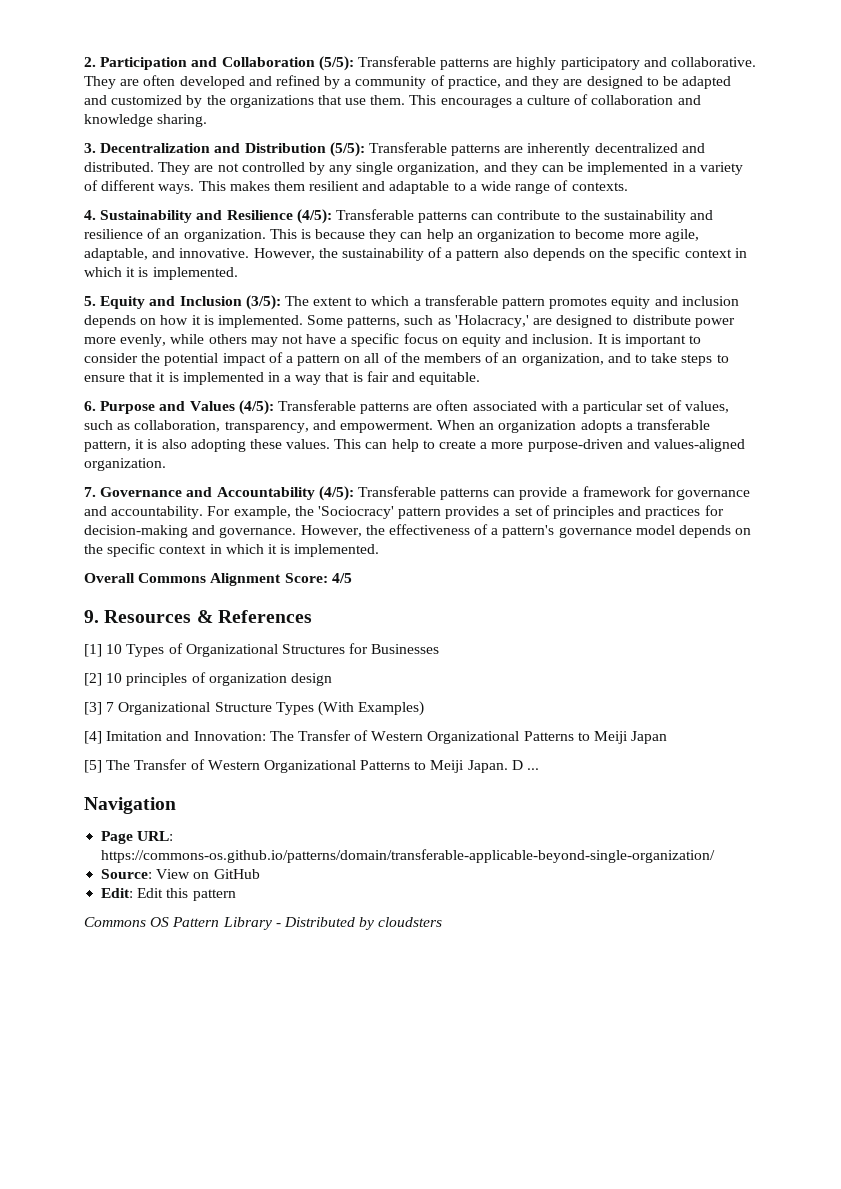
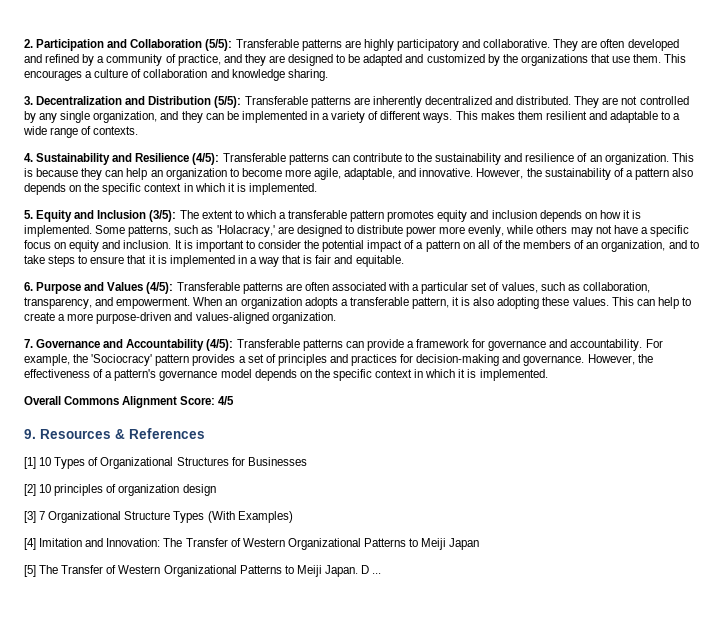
[84,797,176,814] [101,831,174,844] [101,849,716,863] [101,869,260,879] [101,888,236,901] [84,917,443,930] // Navigation // Page URL: https://commons-os.github.io/patterns/domain/transferable-applicable-beyond-single-organization/ // Source: View on GitHub // Edit: Edit this pattern // Commons OS Pattern Library - Distributed by cloudsters -> (382, 573) none

